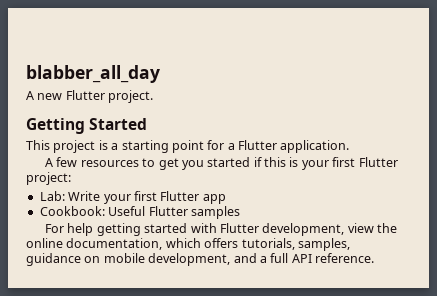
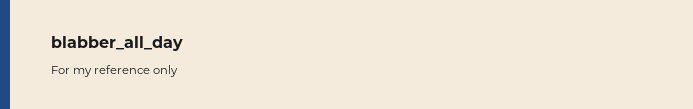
[26,90,154,103] [26,118,148,134] [26,140,350,153] [45,157,398,170] [26,172,71,185] [39,191,226,204] [39,206,240,219] [45,223,398,236] [26,238,350,251] [26,253,374,266] A new Flutter project. // Getting Started // This project is a starting point for a Flutter application. // A few resources to get you started if this is your first Flutter project: // Lab: Write your first Flutter app // Cookbook: Useful Flutter samples // For help getting started with Flutter development, view the online documentation, which offers tutorials, samples, guidance on mobile development, and a full API reference. -> [51,65,179,77] For my reference only

